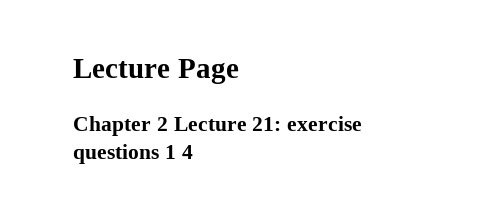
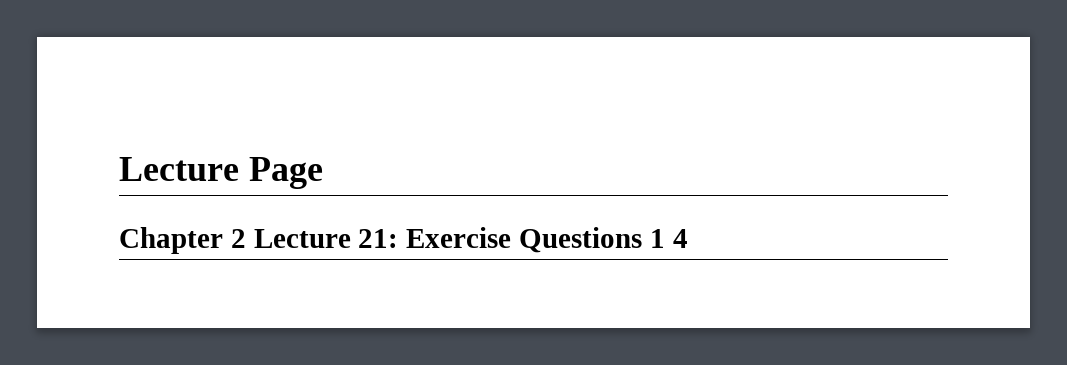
[287,116,363,131] [73,144,159,164] exercise questions -> [406,227,643,253] Exercise Questions

